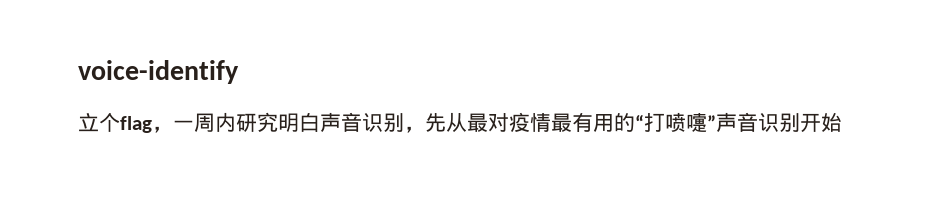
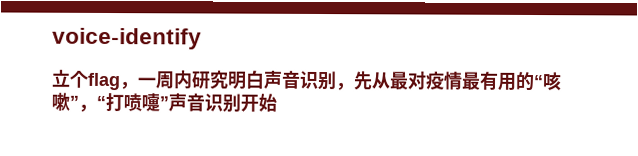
(644, 122) none -> [542,72,562,91] [51,92,106,112] 咳嗽”，“

